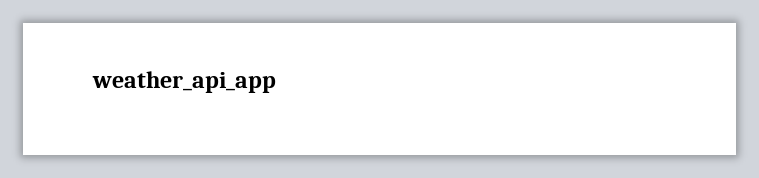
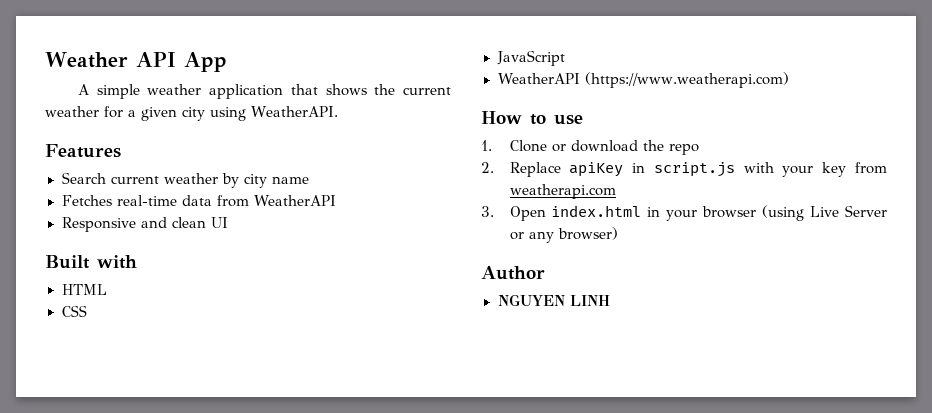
[92,71,276,93] weather_api_app -> [45,52,227,72] [77,84,451,99] [45,106,338,121] [45,144,121,158] [61,172,309,188] [61,195,337,207] [61,217,228,232] [45,255,137,269] [61,284,107,295] [61,305,87,317] [496,50,565,66] [497,72,790,88] [481,111,583,125] [481,140,699,155] [481,162,887,177] [509,184,616,199] [481,205,887,221] [509,227,618,243] [481,266,545,280] [497,294,610,306] Weather API App // A simple weather application that shows the current weather for a given city using WeatherAPI. // Features // Search current weather by city name // Fetches real-time data from WeatherAPI // Responsive and clean UI // Built with // HTML // CSS // JavaScript // WeatherAPI (https://www.weatherapi.com) // How to use // 1. Clone or download the repo // 2. Replace apiKey in script.js with your key from weatherapi.com // 3. Open index.html in your browser (using Live Server or any browser) // Author // NGUYEN LINH

